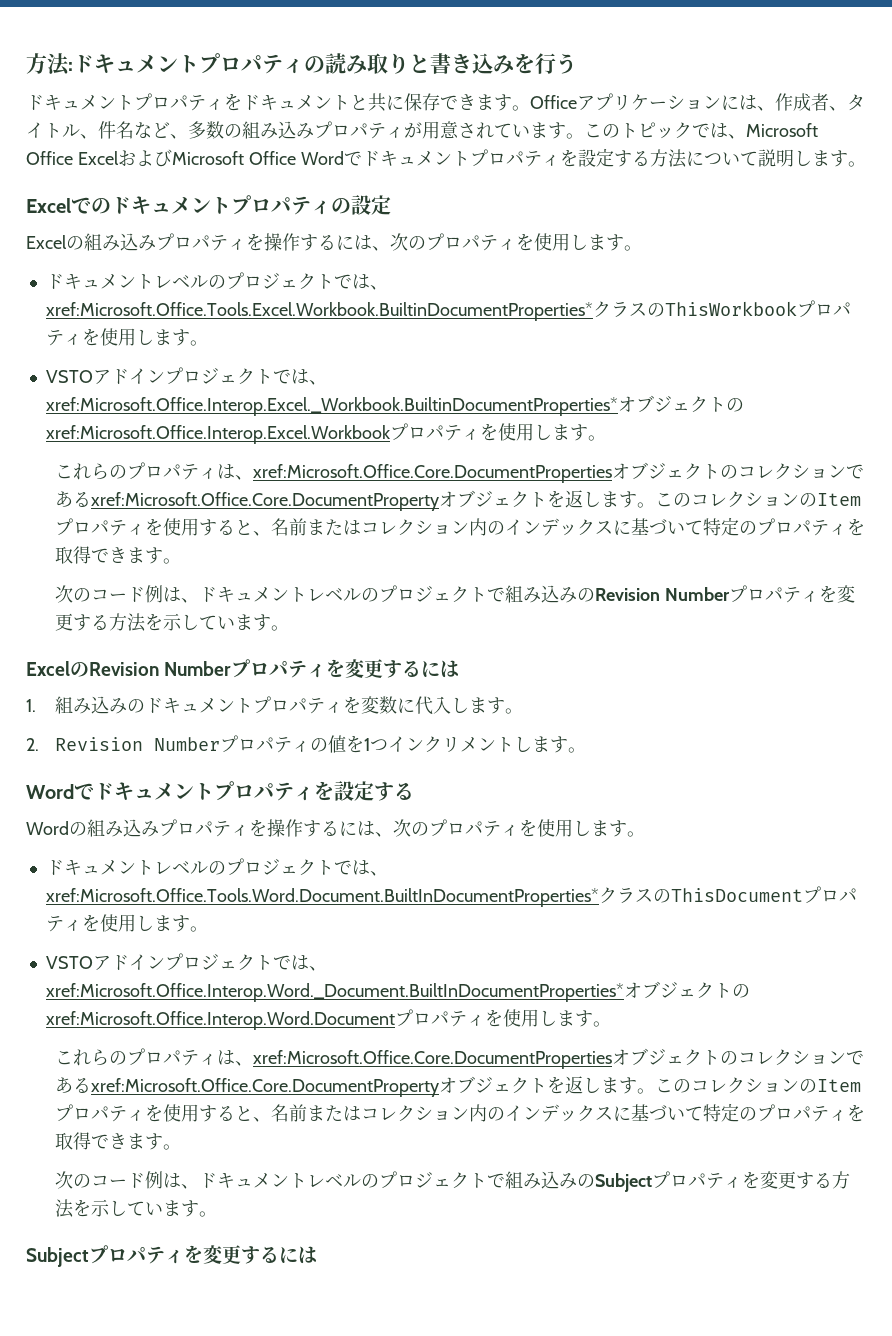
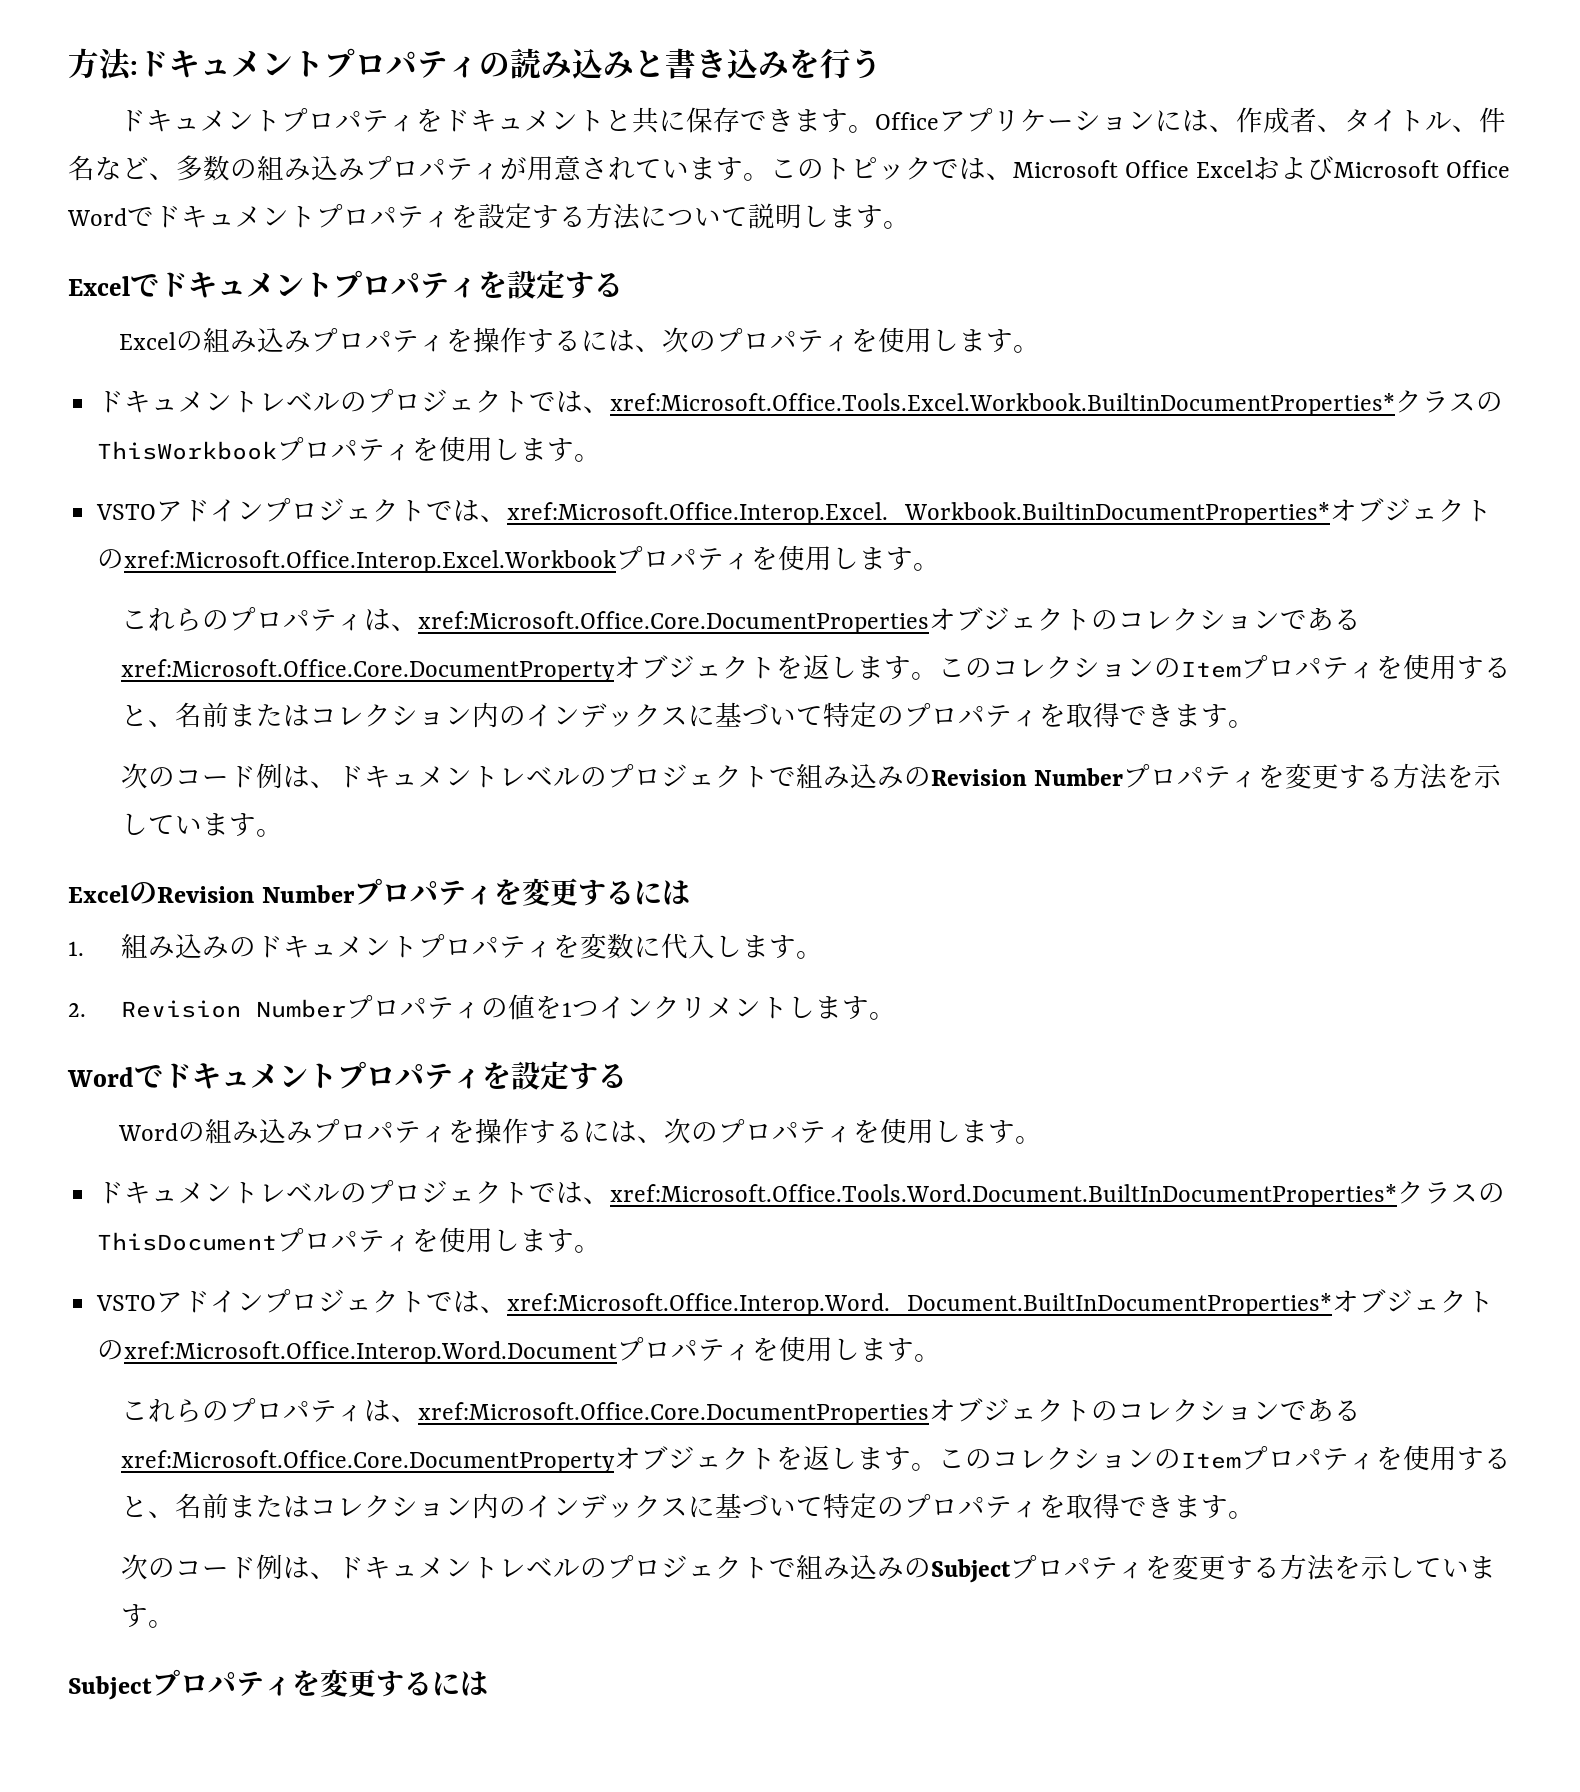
[367,53,409,74] 取り -> [572,49,634,79] 込み
[91,195,391,215] のドキュメントプロパティの設定 -> [159,270,623,299] ドキュメントプロパティを設定する

